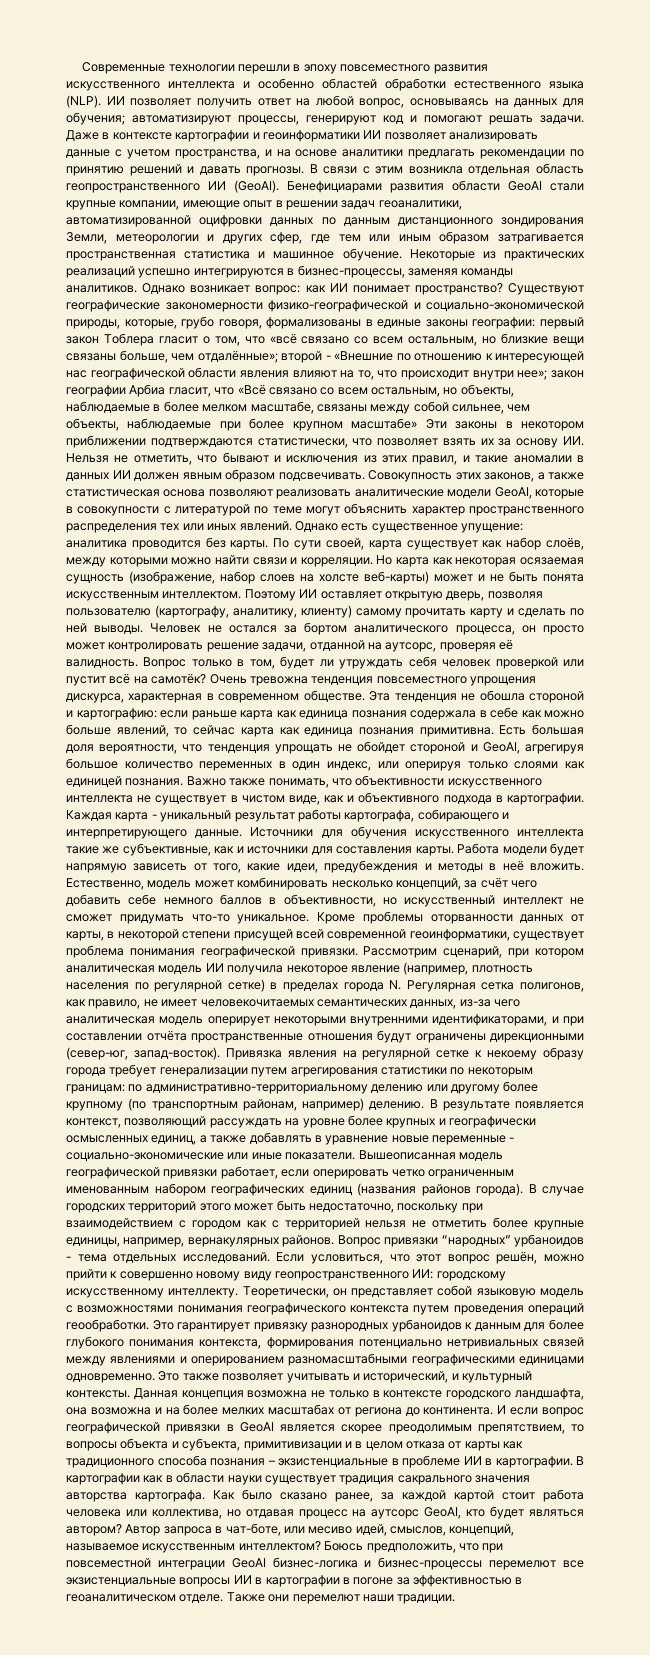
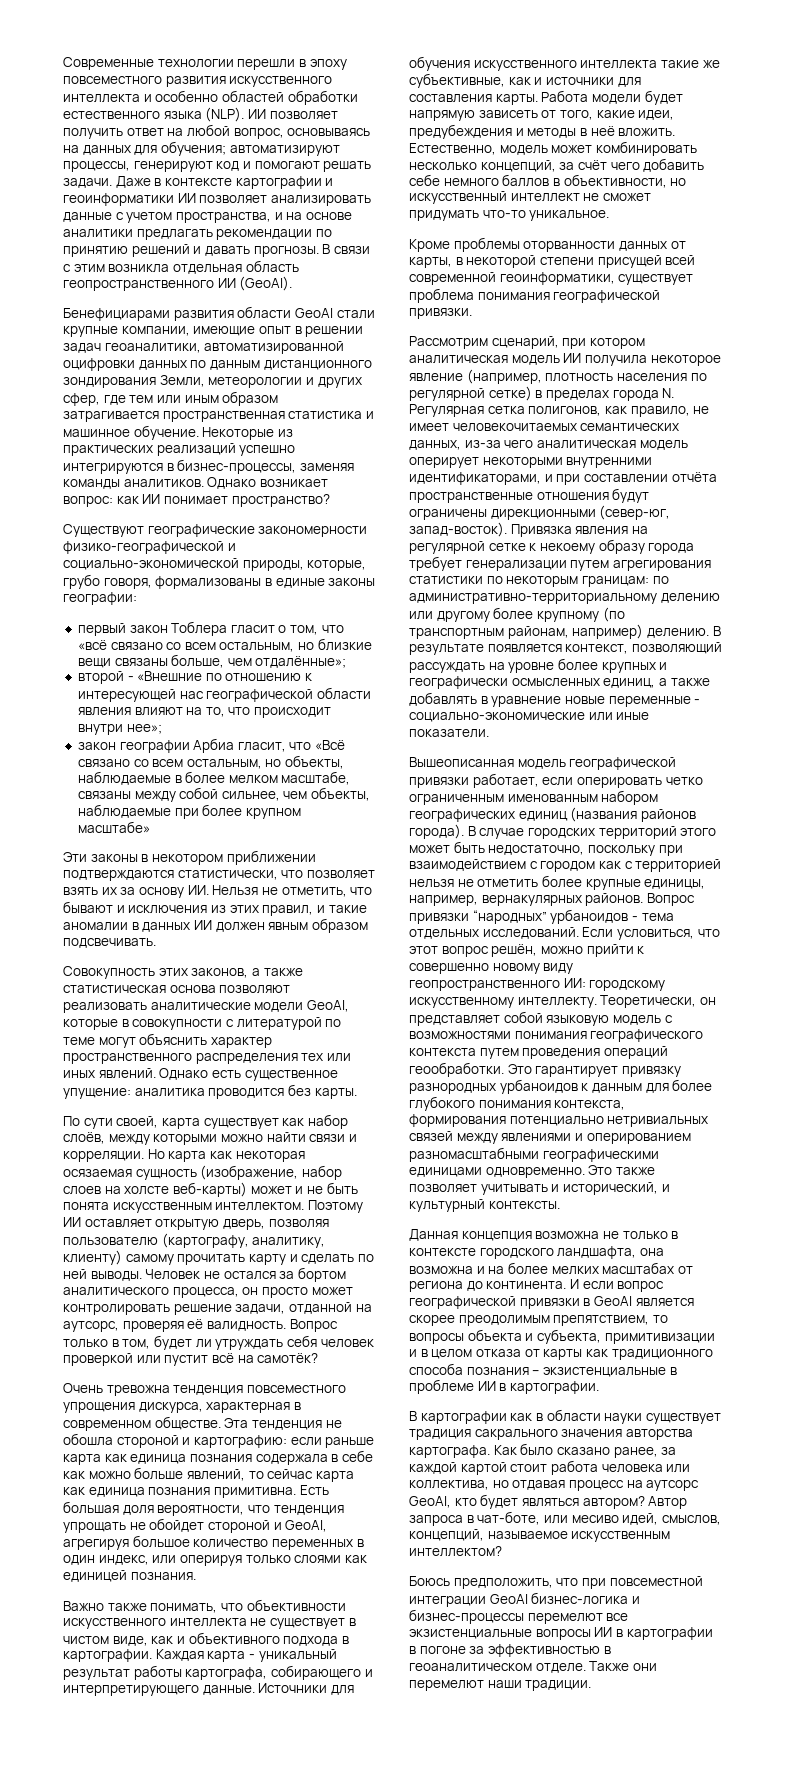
(279, 186) none -> (293, 283) //
(503, 289) none -> (330, 500) //
(536, 323) none -> (137, 598) //
(278, 356) none -> (347, 662) //
(548, 375) none -> (162, 729) //
(418, 423) none -> (150, 827) //
(365, 476) none -> (156, 943) //
(269, 545) none -> (357, 1093) //
(207, 678) none -> (319, 1358) //
(184, 782) none -> (196, 1576) //
(310, 919) none -> (610, 215) //
(358, 953) none -> (472, 313) //
(356, 1156) none -> (489, 733) //
(130, 1394) none -> (560, 1205) //
(573, 1462) none -> (599, 1387) //
(321, 1546) none -> (502, 1551) //

